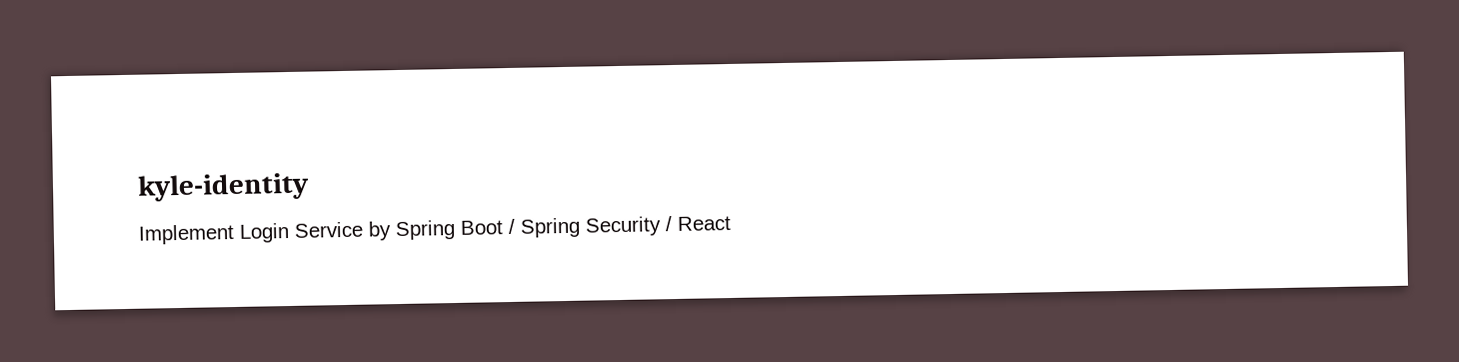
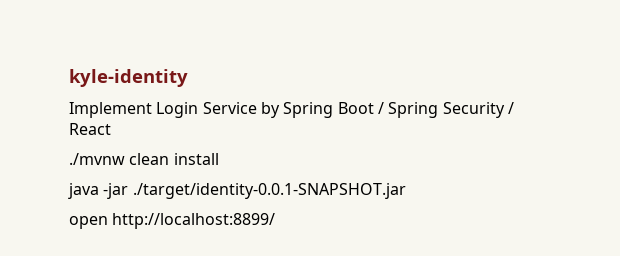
(731, 223) none -> [69,153,219,165] [68,183,406,199] [69,213,276,229] // ./mvnw clean install // java -jar ./target/identity-0.0.1-SNAPSHOT.jar // open http://localhost:8899/

